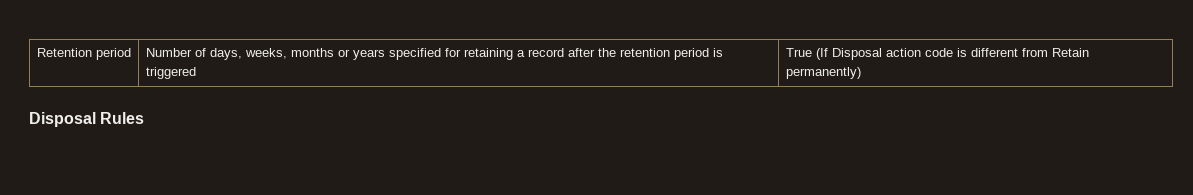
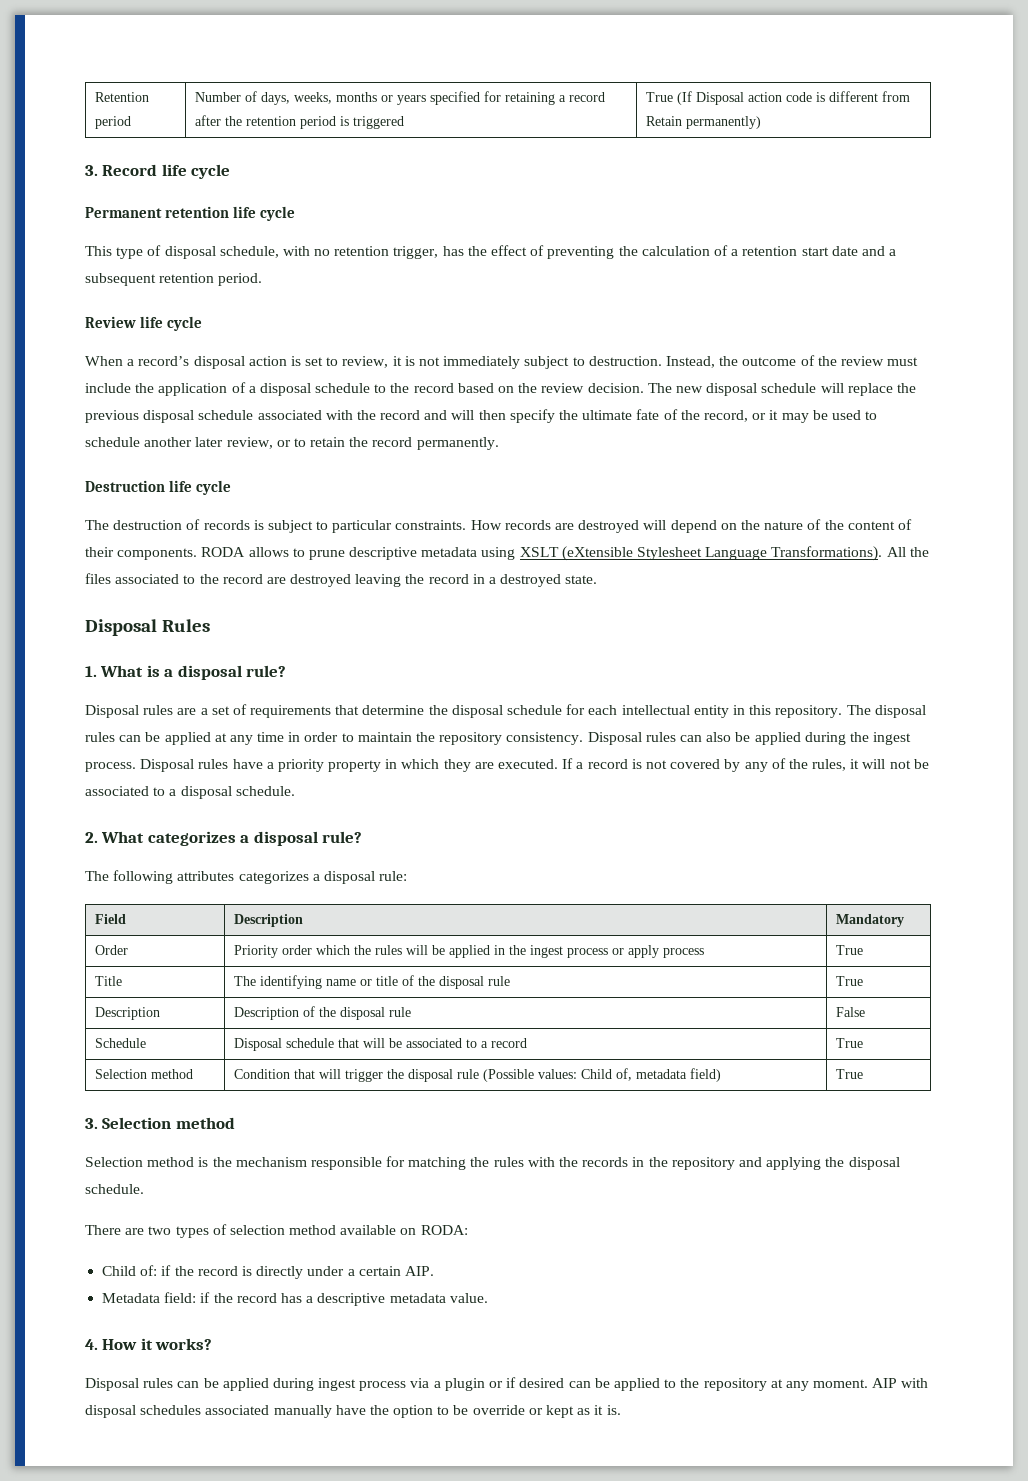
[29,112,145,127] Disposal Rules -> [85,164,231,179] [85,206,296,221] [85,245,897,259] [85,273,263,286] [85,316,203,331] [85,355,919,369] [85,382,916,396] [85,409,878,423] [85,437,499,450] [85,480,232,495] [85,519,912,533] [85,546,929,561] [85,573,598,587] [85,619,210,636] [85,665,287,680] [85,704,926,718] [85,732,912,745] [85,758,929,772] [85,786,295,799] [85,831,363,846] [85,870,408,884] [95,914,127,924] [234,914,304,927] [836,914,905,927] [95,945,129,955] [234,945,705,958] [836,945,864,955] [95,976,123,986] [234,975,511,989] [836,976,864,986] [95,1007,161,1020] [234,1006,412,1020] [836,1007,866,1017] [95,1038,147,1048] [234,1038,528,1051] [836,1038,864,1048] [95,1069,194,1079] [234,1068,722,1082] [836,1069,864,1079] [85,1117,235,1129] [85,1156,900,1170] [85,1184,144,1194] [85,1224,468,1238] [102,1265,434,1279] [102,1292,488,1306] [85,1338,213,1350] [85,1377,929,1391] [85,1405,621,1418] 3. Record life cycle // Permanent retention life cycle // This type of disposal schedule, with no retention trigger, has the effect of preventing the calculation of a retention start date and a subsequent retention period. // Review life cycle // When a record’s disposal action is set to review, it is not immediately subject to destruction. Instead, the outcome of the review must include the application of a disposal schedule to the record based on the review decision. The new disposal schedule will replace the previous disposal schedule associated with the record and will then specify the ultimate fate of the record, or it may be used to schedule another later review, or to retain the record permanently. // Destruction life cycle // The destruction of records is subject to particular constraints. How records are destroyed will depend on the nature of the content of their components. RODA allows to prune descriptive metadata using XSLT (eXtensible Stylesheet Language Transformations). All the files associated to the record are destroyed leaving the record in a destroyed state. // Disposal Rules // 1. What is a disposal rule? // Disposal rules are a set of requirements that determine the disposal schedule for each intellectual entity in this repository. The disposal rules can be applied at any time in order to maintain the repository consistency. Disposal rules can also be applied during the ingest process. Disposal rules have a priority property in which they are executed. If a record is not covered by any of the rules, it will not be associated to a disposal schedule. // 2. What categorizes a disposal rule? // The following attributes categorizes a disposal rule: // Field | Description | Mandatory // Order | Priority order which the rules will be applied in the ingest process or apply process | True // Title | The identifying name or title of the disposal rule | True // Description | Description of the disposal rule | False // Schedule | Disposal schedule that will be associated to a record | True // Selection method | Condition that will trigger the disposal rule (Possible values: Child of, metadata field) | True // 3. Selection method // Selection method is the mechanism responsible for matching the rules with the records in the repository and applying the disposal schedule. // There are two types of selection method available on RODA: // Child of: if the record is directly under a certain AIP. // Metadata field: if the record has a descriptive metadata value. // 4. How it works? // Disposal rules can be applied during ingest process via a plugin or if desired can be applied to the repository at any moment. AIP with disposal schedules associated manually have the option to be override or kept as it is.

